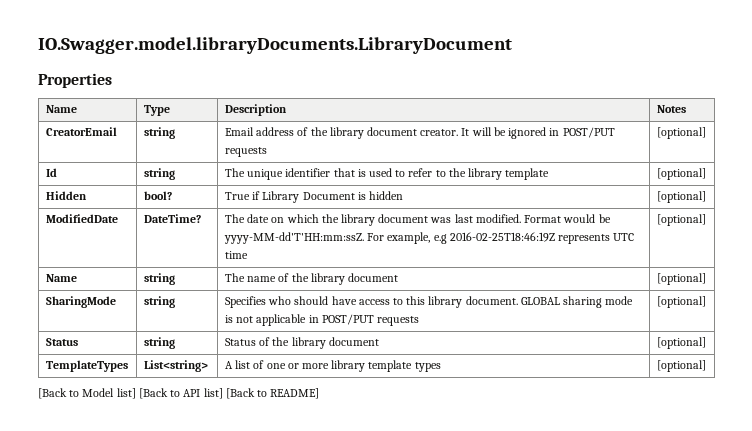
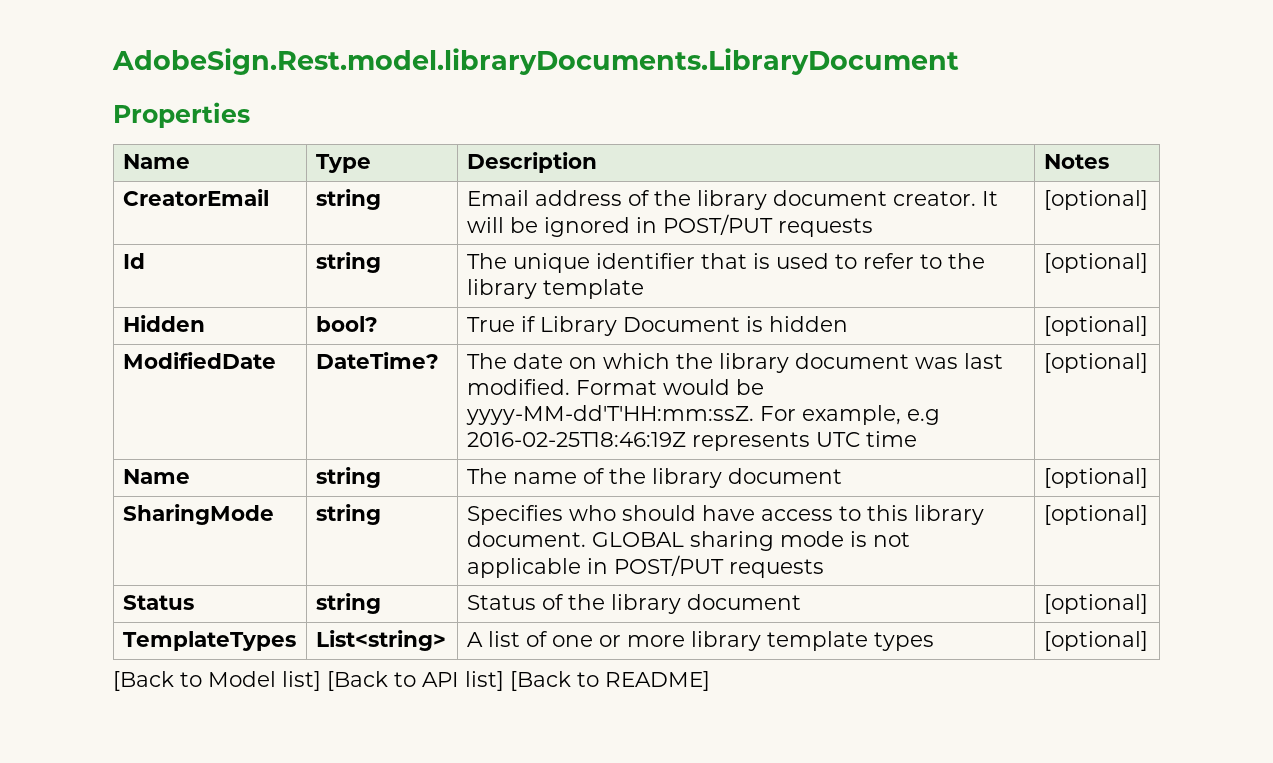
[38,37,512,54] IO.Swagger.model.libraryDocuments.LibraryDocument -> [112,48,959,75] AdobeSign.Rest.model.libraryDocuments.LibraryDocument

